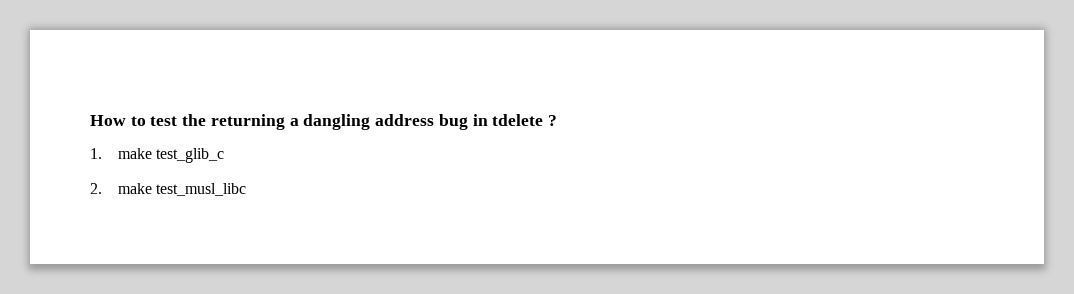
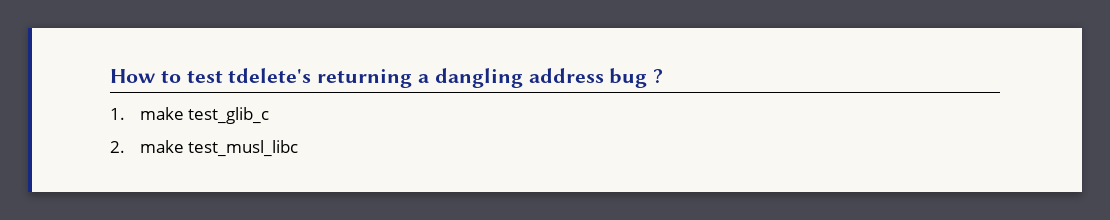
[182,114,207,126] the -> [228,68,312,83] tdelete's
[472,114,544,126] in tdelete -> (648, 78) none

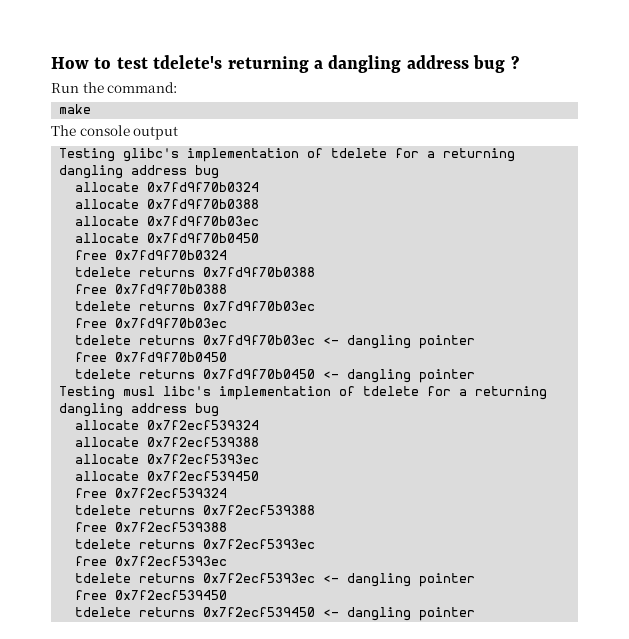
[110,107,270,124] [110,140,299,157] 1. make test_glib_c // 2. make test_musl_libc -> [51,82,178,93] [59,104,92,114] [51,125,179,140] [59,148,516,162] [59,165,220,179] [75,182,260,192] [75,199,260,209] [75,216,260,226] [75,233,260,243] [75,250,228,260] [75,267,316,277] [75,284,228,294] [75,301,316,311] [75,318,228,328] [75,335,476,349] [75,352,228,362] [75,369,476,383] [59,386,548,400] [59,403,220,417] [75,420,260,430] [75,437,260,447] [75,454,260,464] [75,471,260,481] [75,488,228,498] [75,505,316,515] [75,522,228,532] [75,539,316,549] [75,556,228,566] [75,573,476,587] [75,590,228,600] [75,607,476,621] Run the command: // make // The console output // Testing glibc's implementation of tdelete for a returning dangling address bug // allocate 0x7fd9f70b0324 // allocate 0x7fd9f70b0388 // allocate 0x7fd9f70b03ec // allocate 0x7fd9f70b0450 // free 0x7fd9f70b0324 // tdelete returns 0x7fd9f70b0388 // free 0x7fd9f70b0388 // tdelete returns 0x7fd9f70b03ec // free 0x7fd9f70b03ec // tdelete returns 0x7fd9f70b03ec <- dangling pointer // free 0x7fd9f70b0450 // tdelete returns 0x7fd9f70b0450 <- dangling pointer // Testing musl libc's implementation of tdelete for a returning dangling address bug // allocate 0x7f2ecf539324 // allocate 0x7f2ecf539388 // allocate 0x7f2ecf5393ec // allocate 0x7f2ecf539450 // free 0x7f2ecf539324 // tdelete returns 0x7f2ecf539388 // free 0x7f2ecf539388 // tdelete returns 0x7f2ecf5393ec // free 0x7f2ecf5393ec // tdelete returns 0x7f2ecf5393ec <- dangling pointer // free 0x7f2ecf539450 // tdelete returns 0x7f2ecf539450 <- dangling pointer

